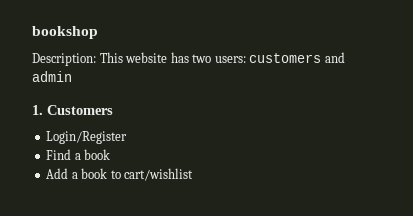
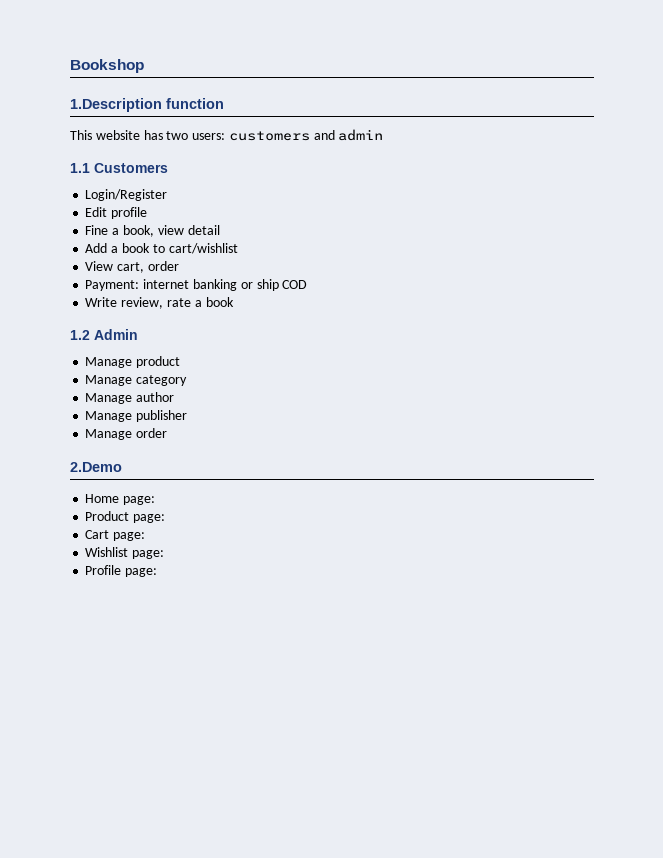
[32,26,98,39] [32,53,96,66] bookshop // Description: -> [70,59,144,73] [70,98,224,112] Bookshop // 1.Description function //
[32,105,43,115] 1. -> [70,163,90,173] 1.1
[46,149,111,160] Find a book -> [85,207,148,219] [85,225,220,237] Edit profile // Fine a book, view detail
(194, 174) none -> [85,261,179,273] [85,279,308,291] [85,297,234,309] [70,329,138,340] [85,356,181,368] [85,375,188,386] [85,392,175,404] [85,410,188,422] [85,428,168,440] [70,462,122,472] [85,494,156,505] [85,511,166,523] [85,530,146,541] [85,547,165,559] [85,565,158,577] // View cart, order // Payment: internet banking or ship COD // Write review, rate a book // 1.2 Admin // Manage product // Manage category // Manage author // Manage publisher // Manage order // 2.Demo // Home page: // Product page: // Cart page: // Wishlist page: // Profile page:

